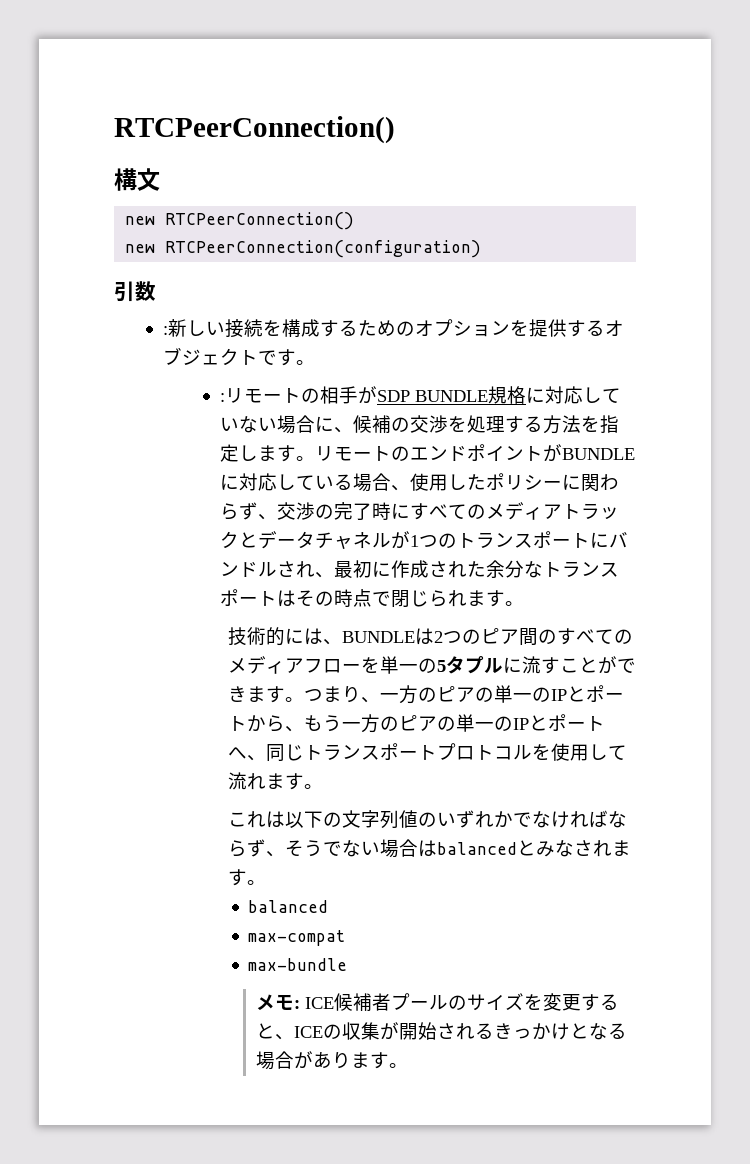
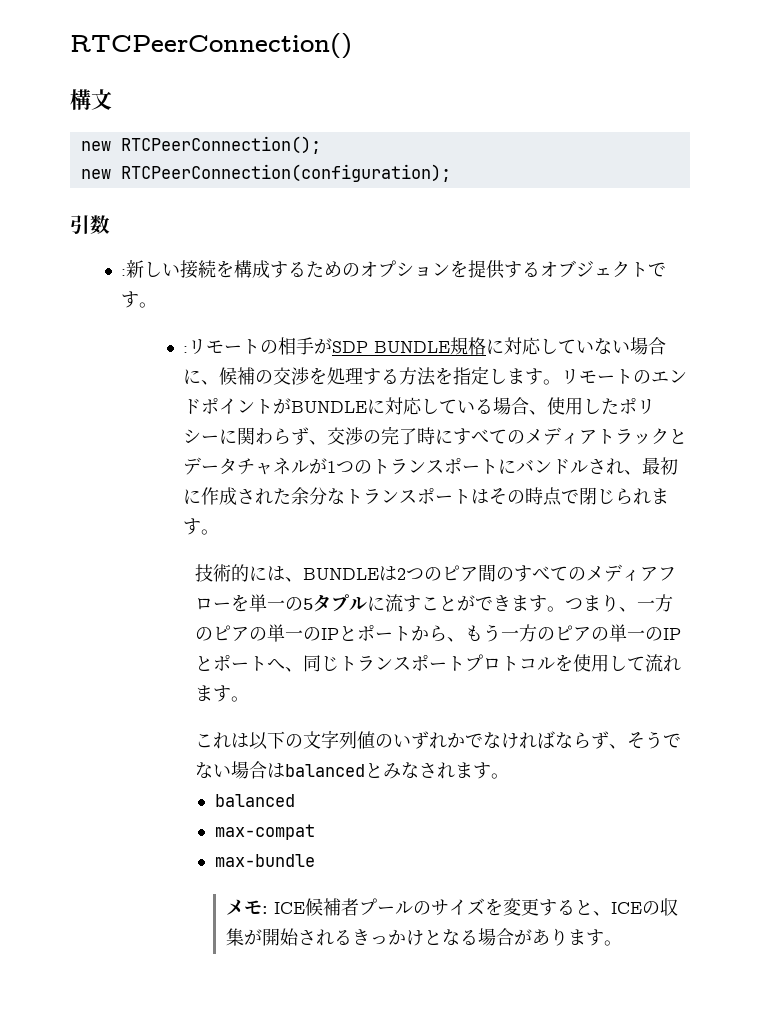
[165,212,355,230] [125,240,482,258] RTCPeerConnection() // new RTCPeerConnection(configuration) -> [120,136,321,154] [80,164,451,182] RTCPeerConnection(); // new RTCPeerConnection(configuration);

